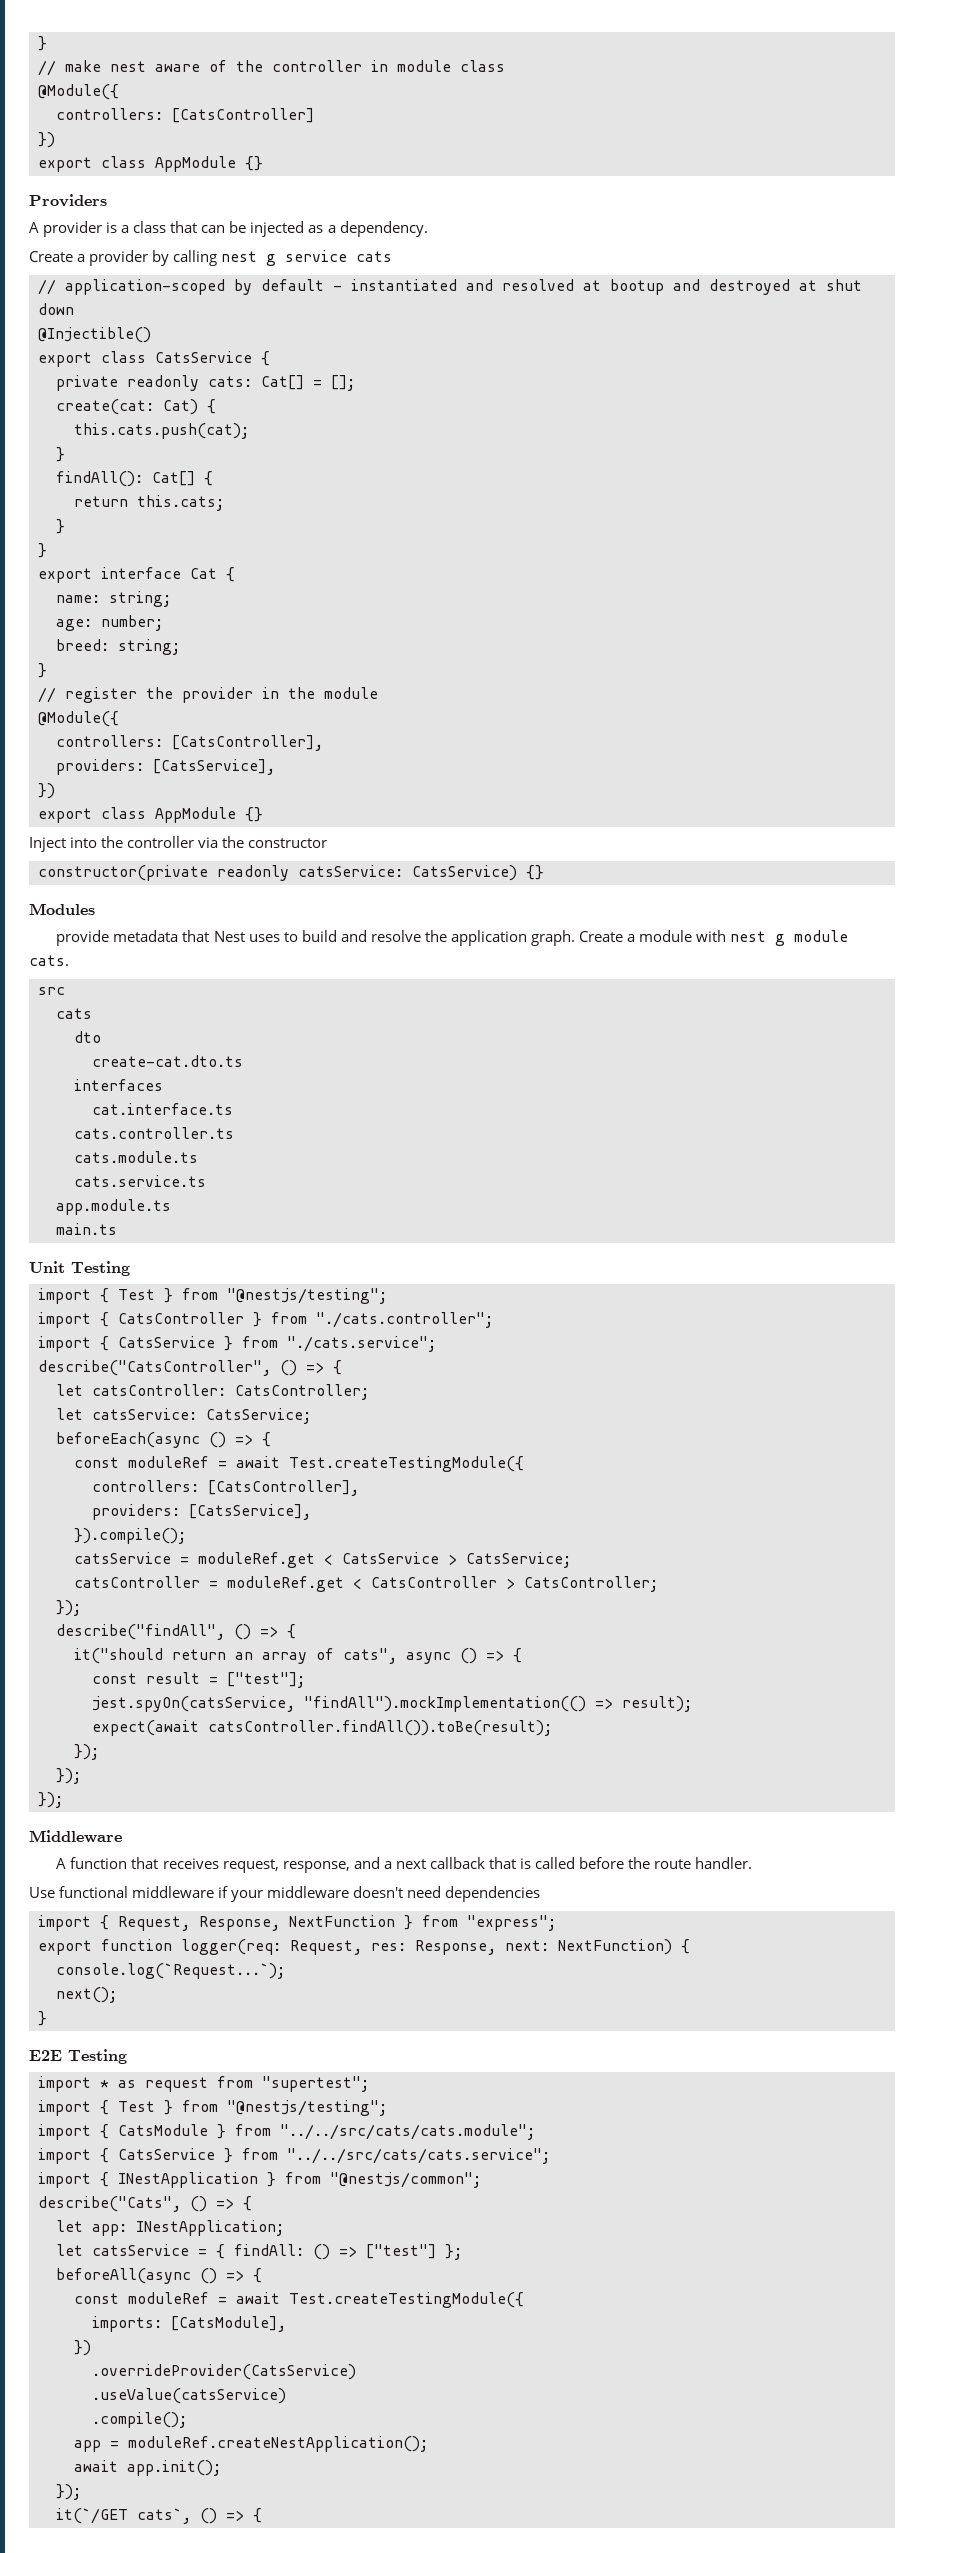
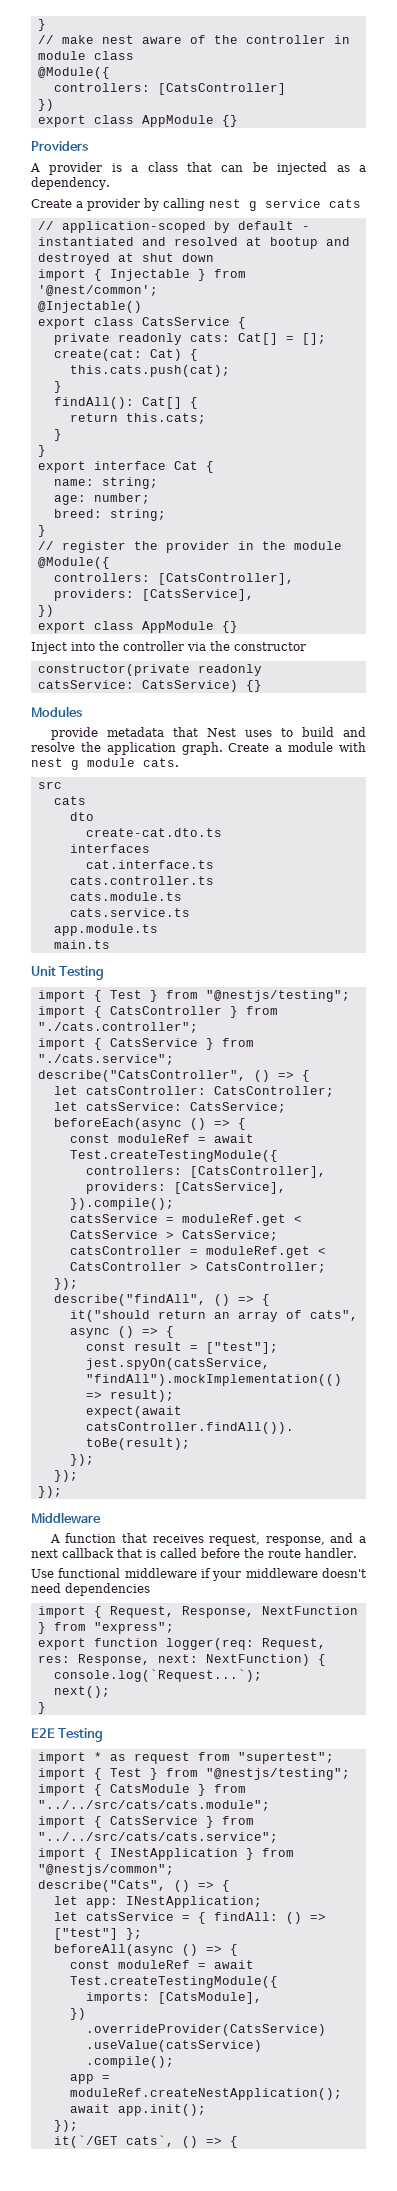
[38,327,151,343] @Injectible() -> [37,269,246,281] [37,285,158,296] [37,301,142,313] import { Injectable } from '@nest/common'; // @Injectable()

